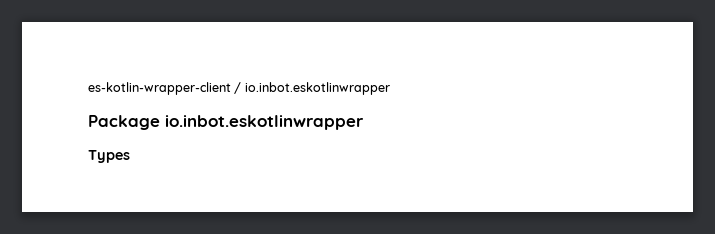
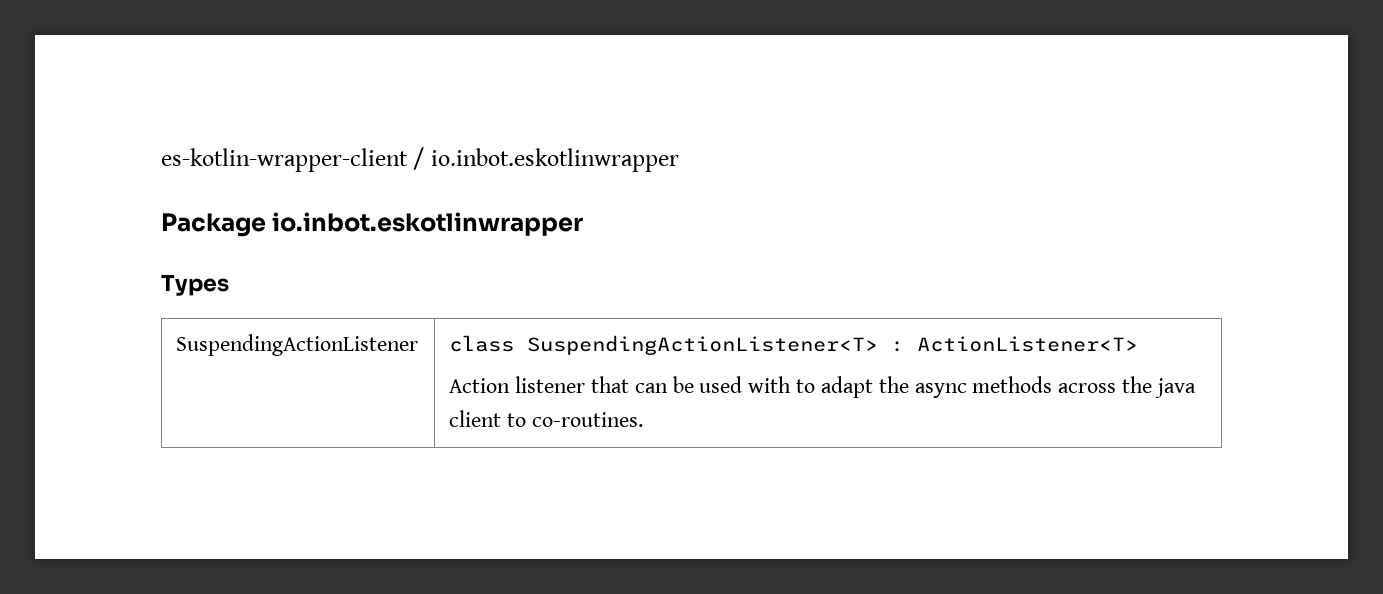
(130, 156) none -> [176,334,419,356] [449,335,1139,355] [449,376,1196,398] [449,410,644,427] // SuspendingActionListener | class SuspendingActionListener<T> : ActionListener<T> // Action listener that can be used with to adapt the async methods across the java client to co-routines.

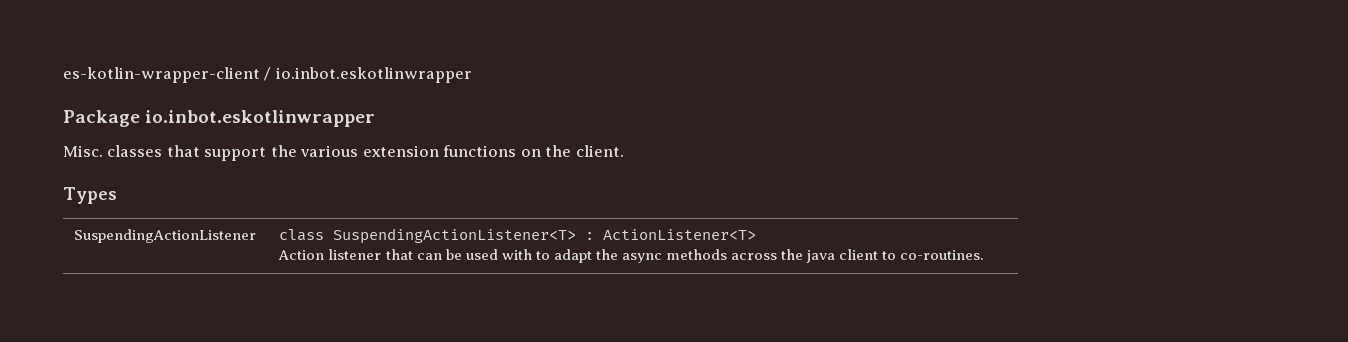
(584, 224) none -> [63,145,624,161] // Misc. classes that support the various extension functions on the client.

